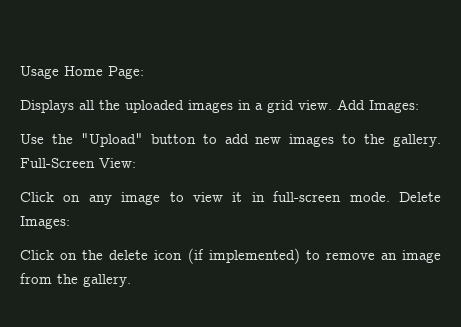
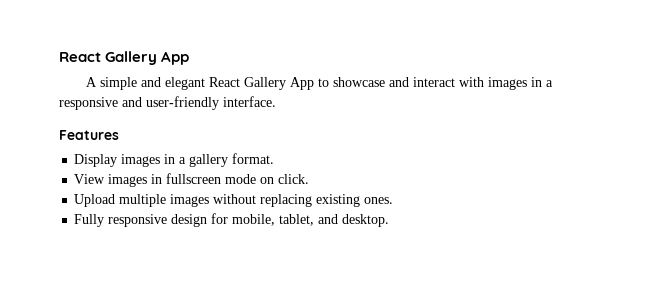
[20,66,144,79] [20,99,419,113] [20,133,441,147] [20,158,136,168] [20,191,441,205] [20,216,70,229] [20,248,442,264] [20,273,131,287] Usage Home Page: // Displays all the uploaded images in a grid view. Add Images: // Use the "Upload" button to add new images to the gallery. Full-Screen View: // Click on any image to view it in full-screen mode. Delete Images: // Click on the delete icon (if implemented) to remove an image from the gallery. -> [59,51,190,65] [86,77,554,90] [59,96,276,110] [59,130,119,140] [74,153,275,167] [74,173,310,187] [74,194,394,207] [74,213,390,227] React Gallery App // A simple and elegant React Gallery App to showcase and interact with images in a responsive and user-friendly interface. // Features // Display images in a gallery format. // View images in fullscreen mode on click. // Upload multiple images without replacing existing ones. // Fully responsive design for mobile, tablet, and desktop.

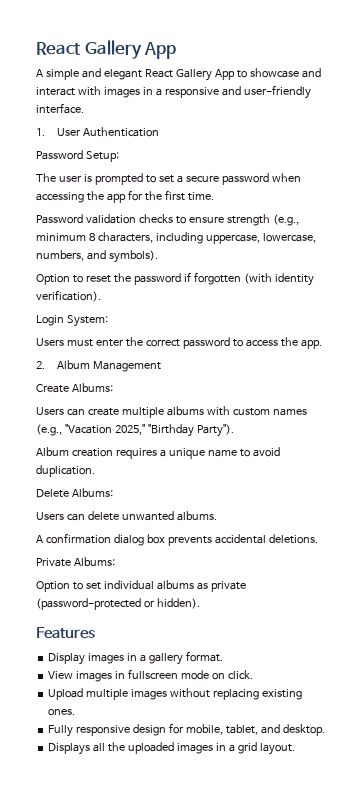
(276, 101) none -> [36,127,159,137] [36,150,119,162] [36,173,301,185] [36,190,214,203] [36,214,299,226] [36,232,316,244] [36,250,158,263] [36,272,314,286] [36,290,101,302] [36,315,108,327] [36,337,322,349] [36,360,161,372] [36,383,113,393] [36,406,307,418] [36,424,234,437] [36,447,280,459] [36,465,95,477] [36,488,113,498] [36,511,217,521] [36,533,318,546] [36,557,115,567] [36,580,246,592] [36,598,200,610] // 1. User Authentication // Password Setup: // The user is prompted to set a secure password when accessing the app for the first time. // Password validation checks to ensure strength (e.g., minimum 8 characters, including uppercase, lowercase, numbers, and symbols). // Option to reset the password if forgotten (with identity verification). // Login System: // Users must enter the correct password to access the app. // 2. Album Management // Create Albums: // Users can create multiple albums with custom names (e.g., "Vacation 2025," "Birthday Party"). // Album creation requires a unique name to avoid duplication. // Delete Albums: // Users can delete unwanted albums. // A confirmation dialog box prevents accidental deletions. // Private Albums: // Option to set individual albums as private (password-protected or hidden).
(390, 220) none -> [48,742,295,755] // Displays all the uploaded images in a grid layout.

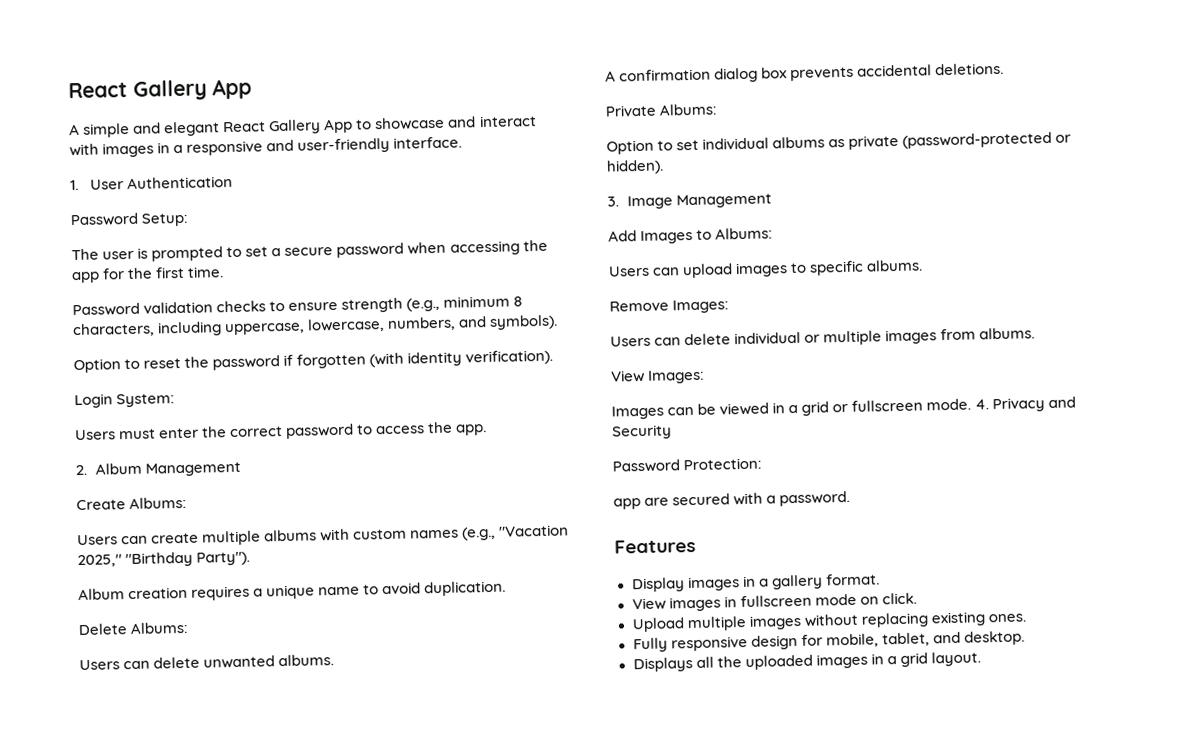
(200, 603) none -> [607,193,772,210] [608,227,774,245] [608,259,924,279] [609,299,730,314] [610,327,1036,347] [610,369,706,384] [611,396,1076,420] [612,424,672,440] [612,457,763,473] [613,490,851,510] // 3. Image Management // Add Images to Albums: // Users can upload images to specific albums. // Remove Images: // Users can delete individual or multiple images from albums. // View Images: // Images can be viewed in a grid or fullscreen mode. 4. Privacy and Security // Password Protection: // app are secured with a password.

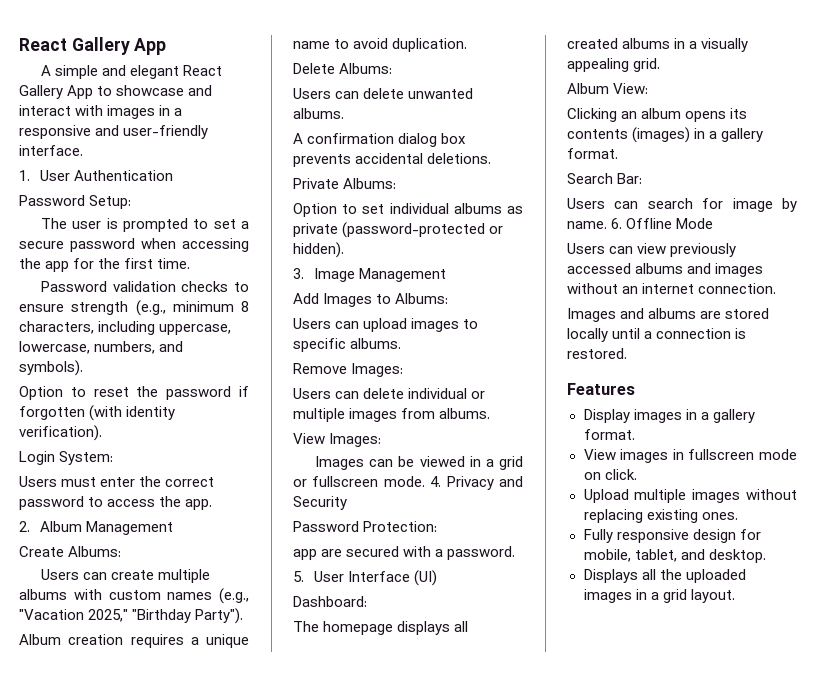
(851, 498) none -> [293,570,437,586] [293,596,367,607] [293,621,469,635] [567,38,749,52] [567,58,661,72] [567,83,649,94] [567,108,748,122] [567,127,764,143] [567,148,618,159] [567,173,643,184] [567,198,797,212] [567,218,714,229] [567,243,737,257] [567,263,764,277] [567,283,777,294] [567,308,770,322] [567,328,747,342] [567,348,627,359] // 5. User Interface (UI) // Dashboard: // The homepage displays all created albums in a visually appealing grid. // Album View: // Clicking an album opens its contents (images) in a gallery format. // Search Bar: // Users can search for image by name. 6. Offline Mode // Users can view previously accessed albums and images without an internet connection. // Images and albums are stored locally until a connection is restored.

